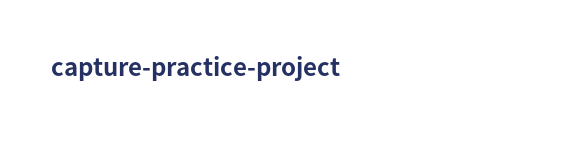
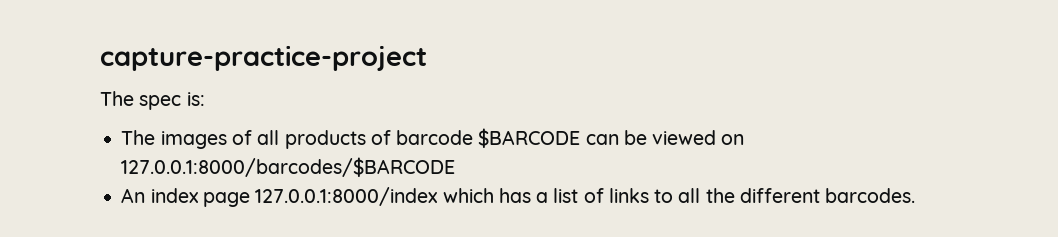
(340, 68) none -> [100,91,205,110] [121,128,745,149] [121,157,456,177] [121,187,916,207] // The spec is: // The images of all products of barcode $BARCODE can be viewed on 127.0.0.1:8000/barcodes/$BARCODE // An index page 127.0.0.1:8000/index which has a list of links to all the different barcodes.

